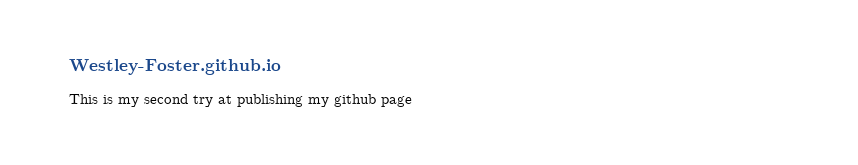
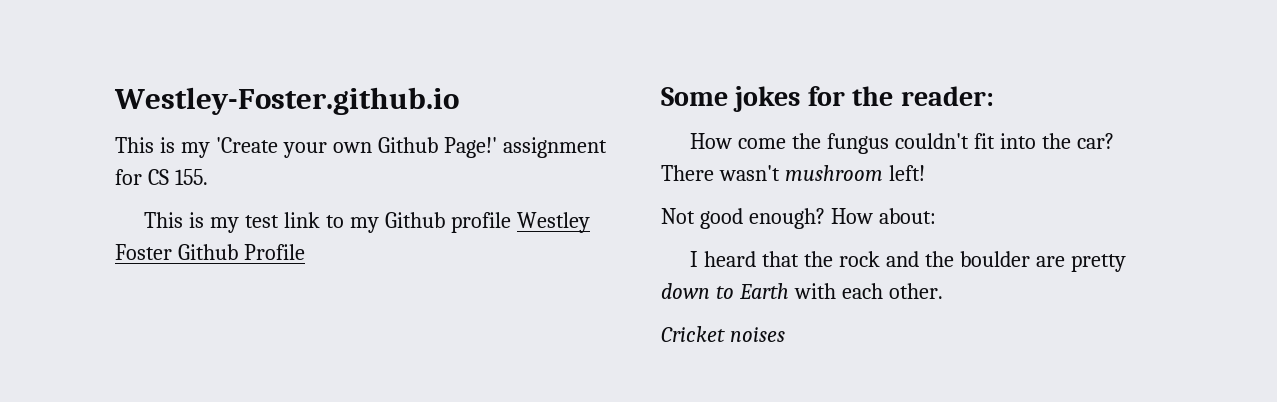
[144,94,412,107] second try at publishing my github page -> [215,137,607,158] [115,169,208,185] [144,212,590,233] [115,244,305,260] [661,86,994,112] [690,133,1114,154] [661,165,925,181] [661,208,936,229] [690,251,1126,272] [661,283,943,299] [661,326,785,342] 'Create your own Github Page!' assignment for CS 155. // This is my test link to my Github profile Westley Foster Github Profile // Some jokes for the reader: // How come the fungus couldn't fit into the car? There wasn't mushroom left! // Not good enough? How about: // I heard that the rock and the boulder are pretty down to Earth with each other. // Cricket noises

